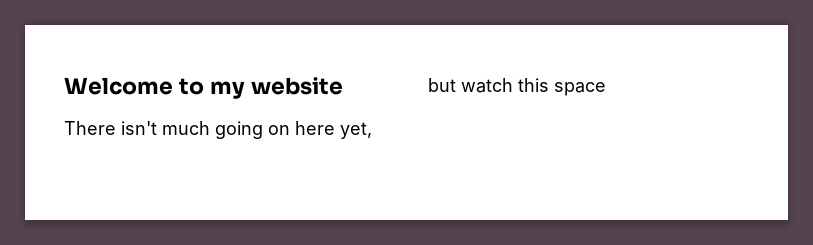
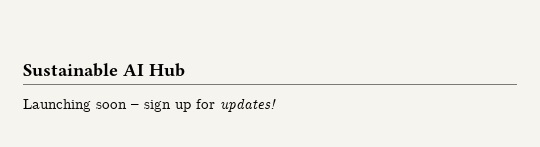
[64,77,343,99] [64,121,372,139] [428,78,606,96] Welcome to my website // There isn't much going on here yet, but watch this space -> [23,63,185,77] [23,98,276,112] Sustainable AI Hub // Launching soon – sign up for updates!

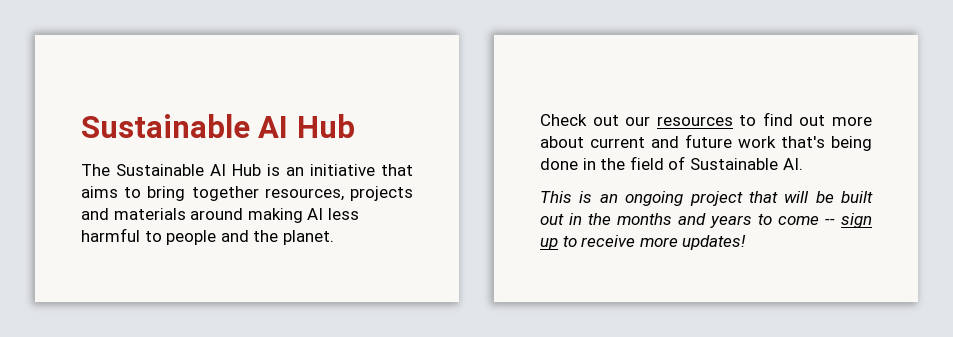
[23,99,215,112] Launching soon – sign up for -> [81,164,413,176] [81,186,413,201] [81,208,359,223] [81,228,334,245] [540,112,872,126] [540,134,872,151] [540,156,803,170] [540,191,873,206] [540,213,872,228] [540,235,678,250] The Sustainable AI Hub is an initiative that aims to bring together resources, projects and materials around making AI less harmful to people and the planet. // Check out our resources to find out more about current and future work that's being done in the field of Sustainable AI. // This is an ongoing project that will be built out in the months and years to come -- sign up to receive more

